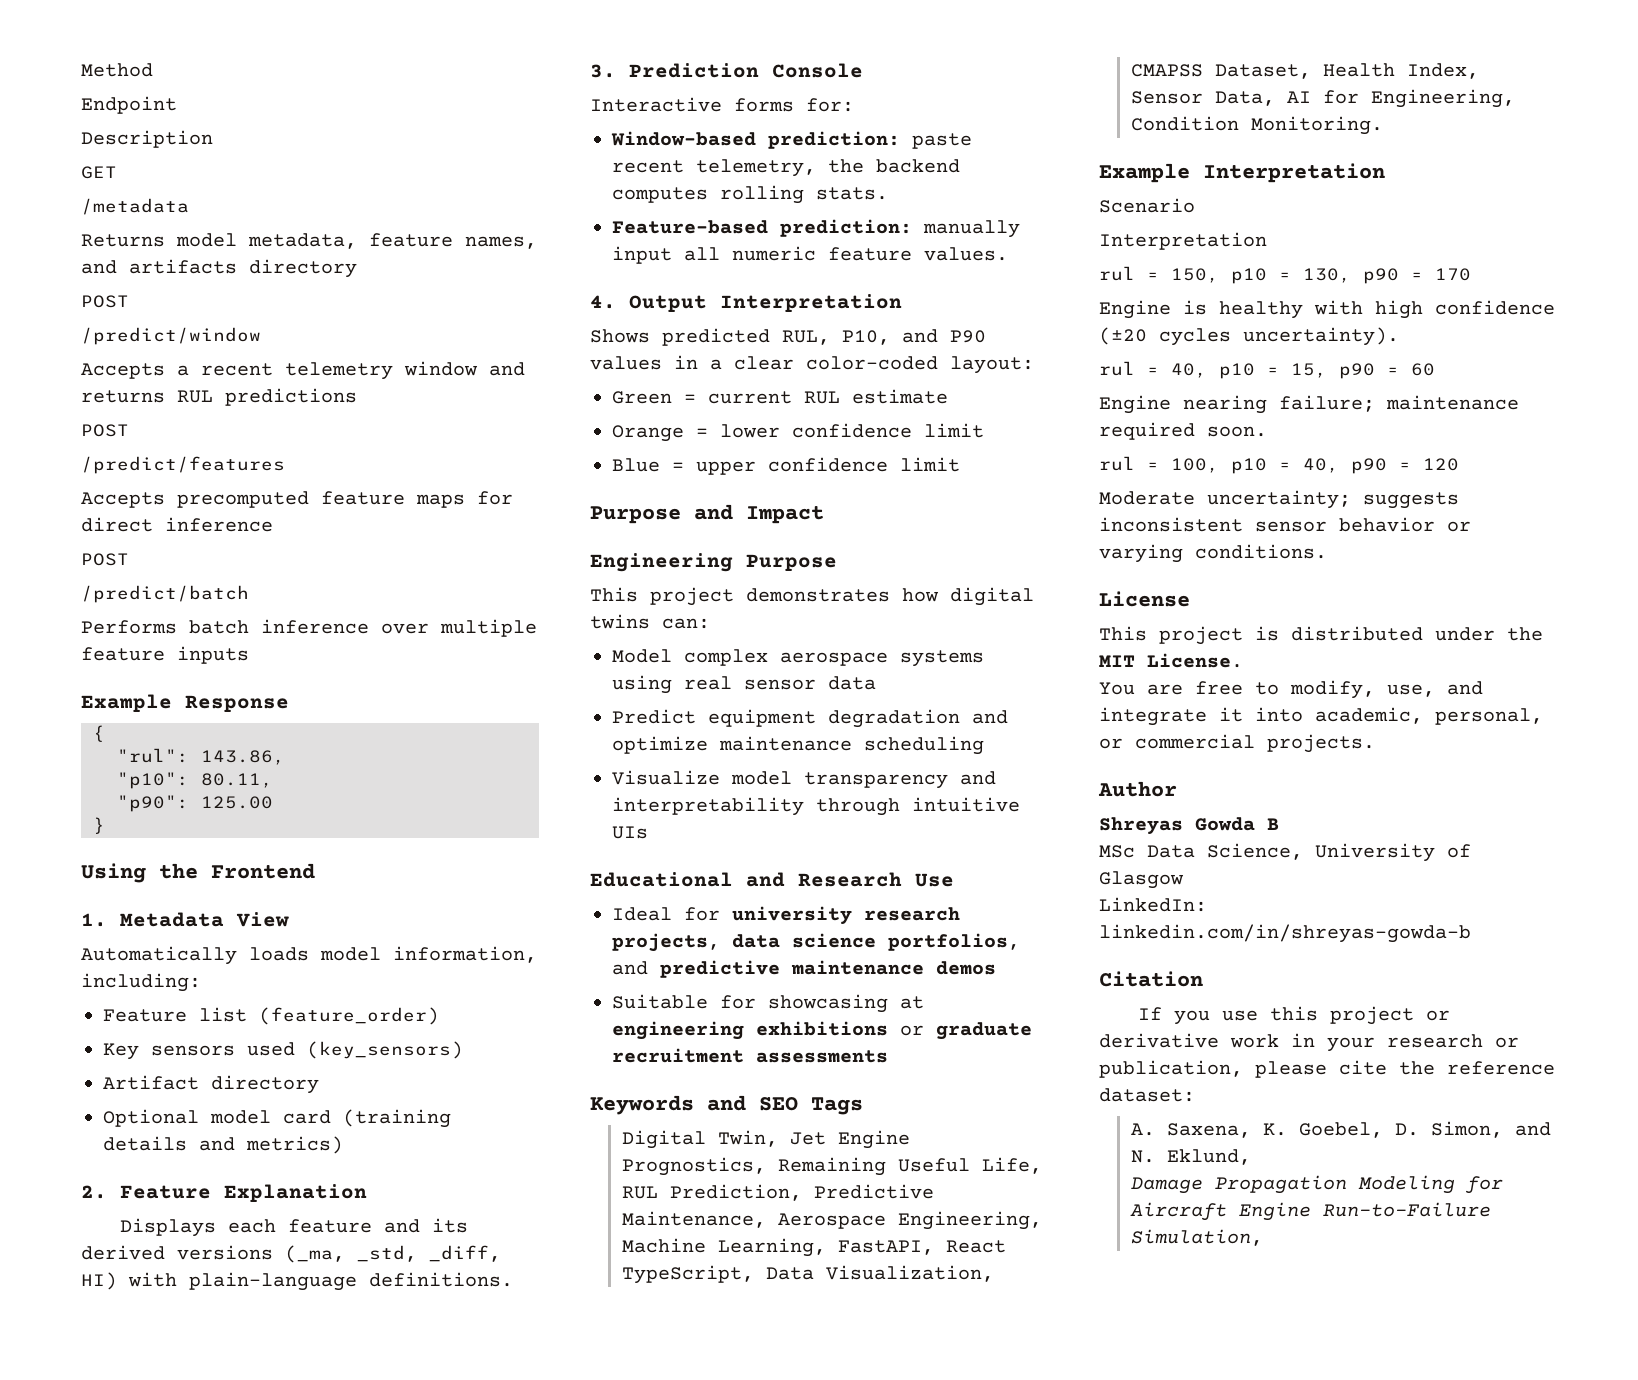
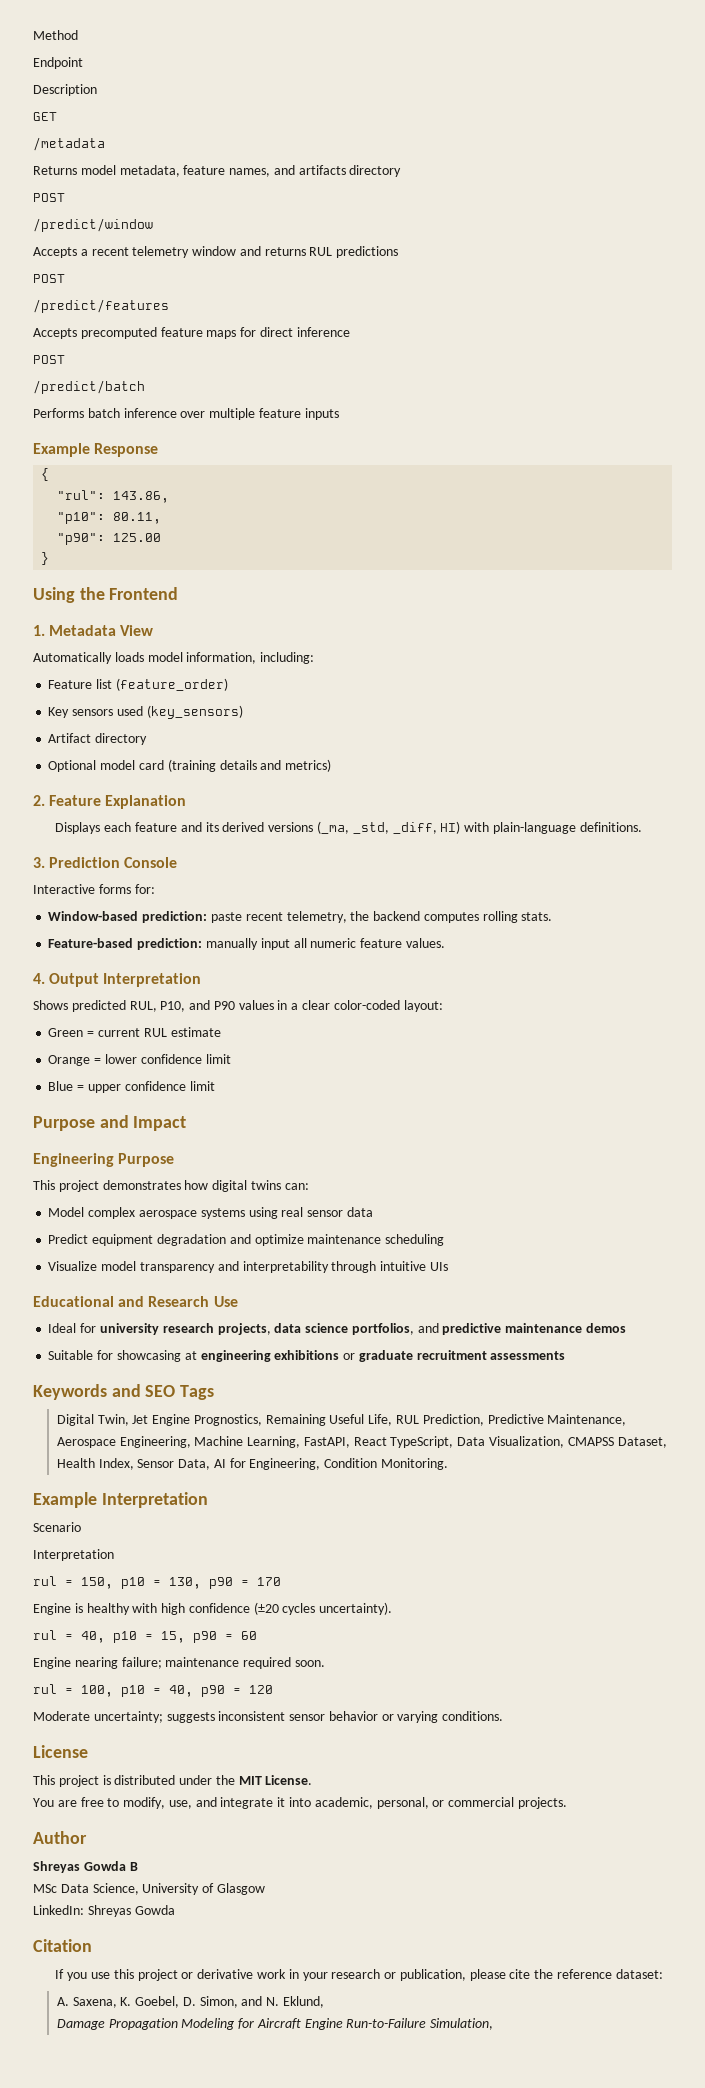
[1099,924,1471,943] linkedin.com/in/shreyas-gowda-b -> [87,1905,175,1917] Shreyas Gowda

